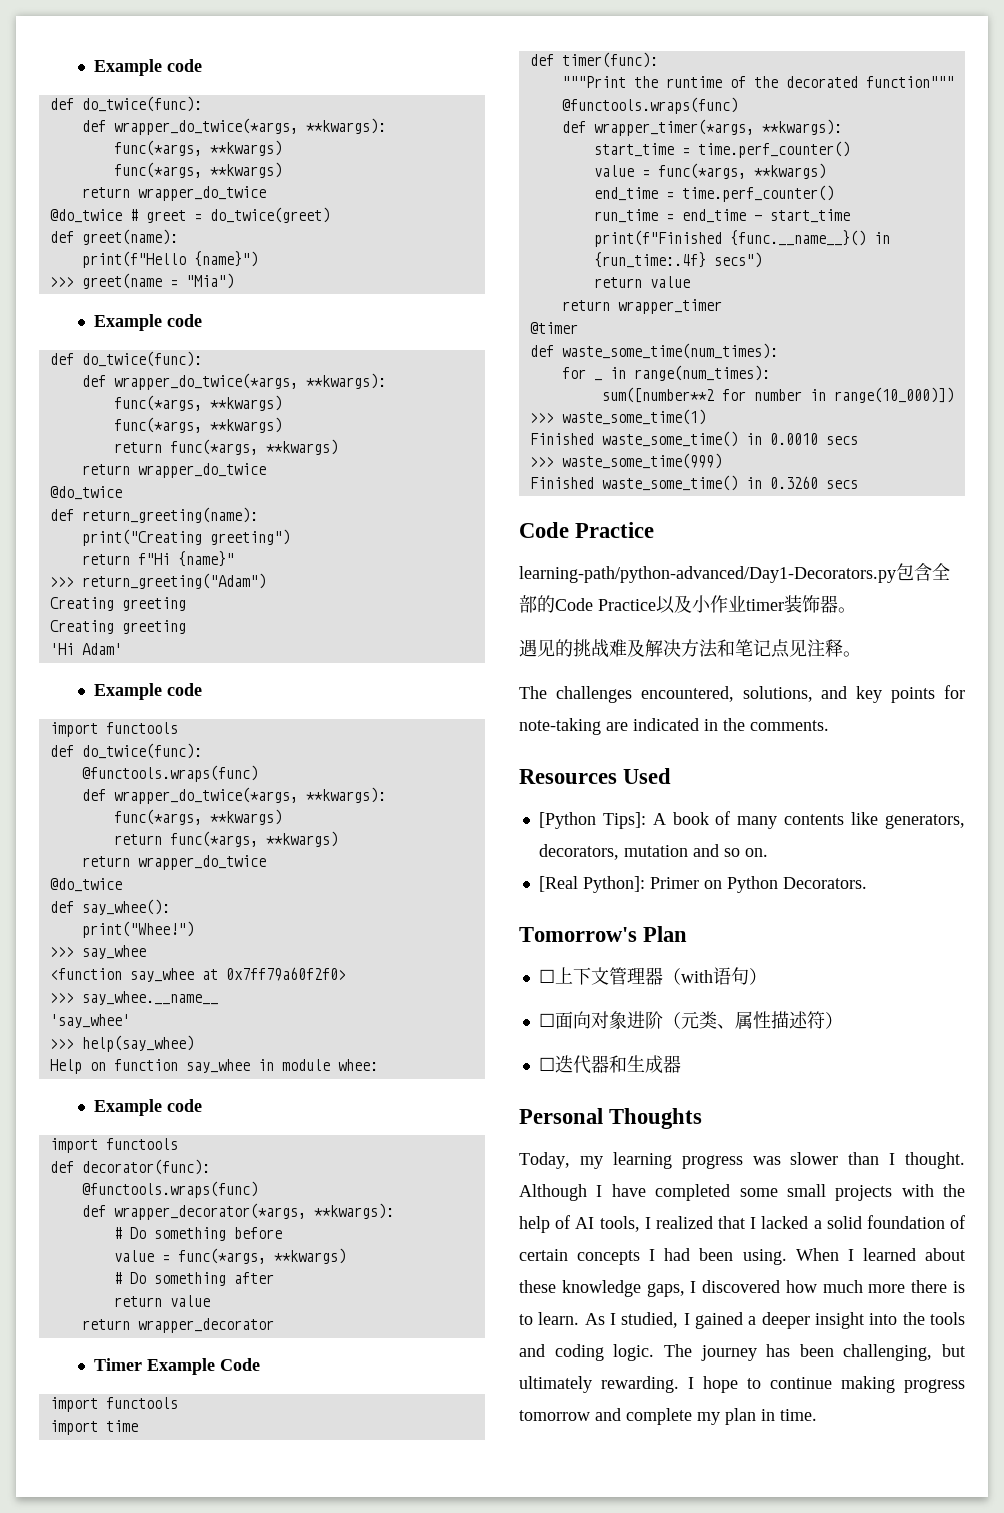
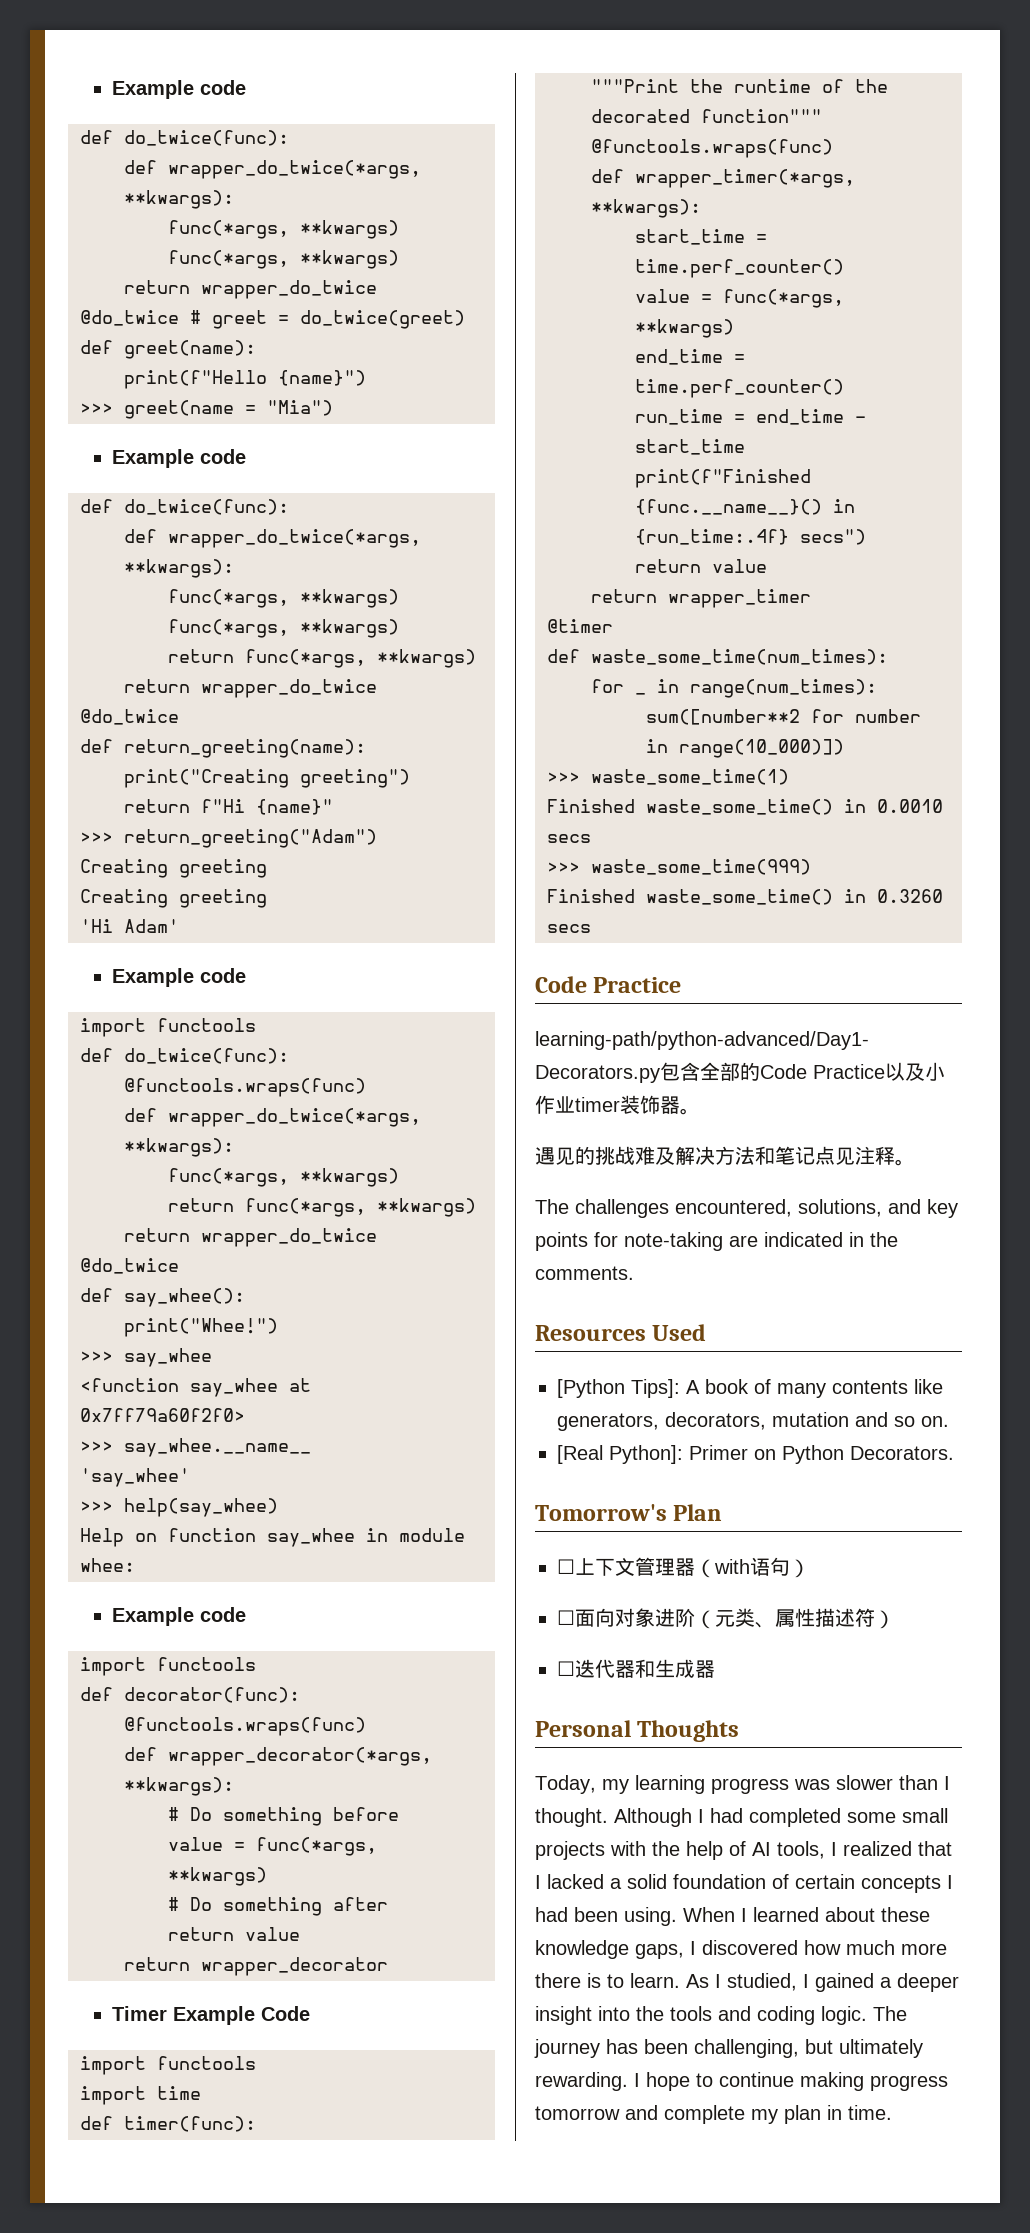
[611,1184,646,1197] have -> [710,1808,743,1823] had

